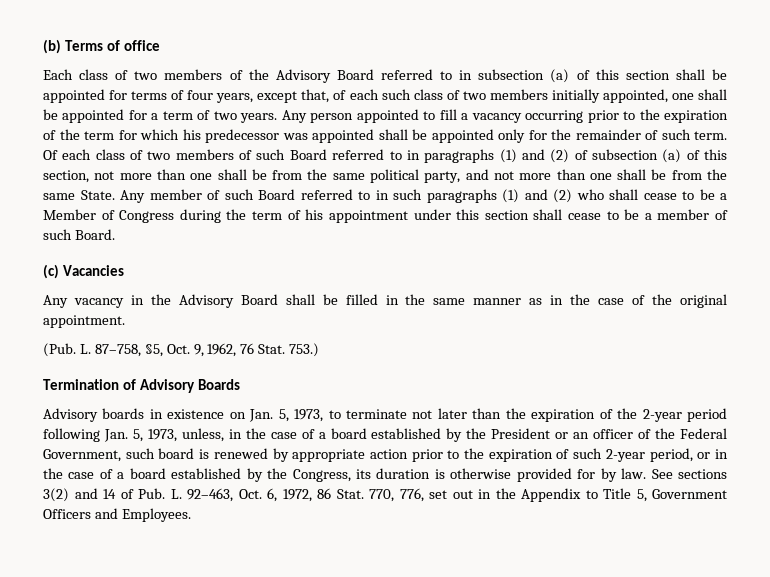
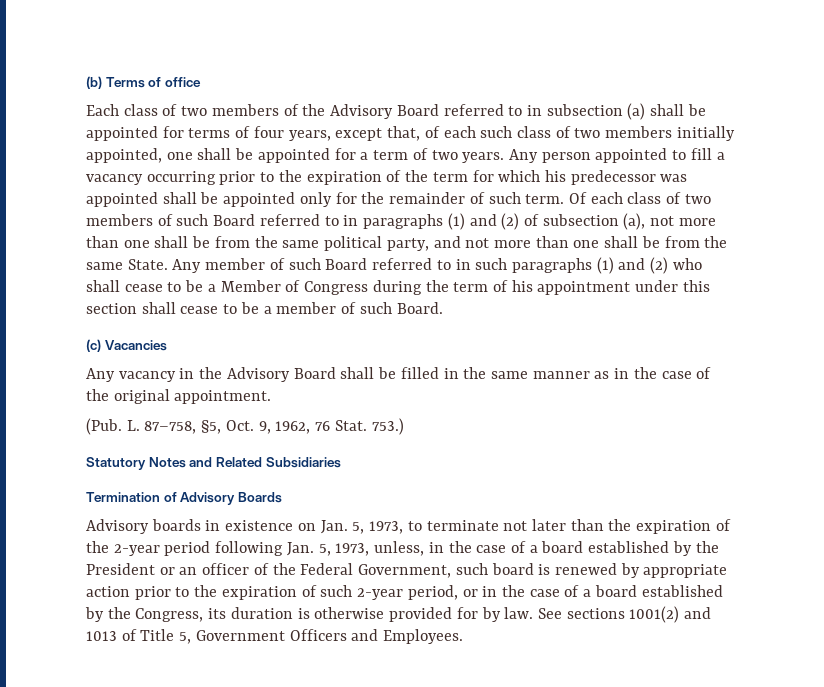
[576,69,670,80] of this section -> (646, 111) none
[662,149,728,163] [43,170,89,183] (a) of this section, -> [623,213,646,230] (a),
(320, 350) none -> [86,457,341,470] // Statutory Notes and Related Subsidiaries
[43,488,598,502] 3(2) and 14 of Pub. L. 92–463, Oct. 6, 1972, 86 Stat. 770, 776, set out in the Appendix to -> [629,606,712,623] [86,629,137,641] 1001(2) and 1013 of

